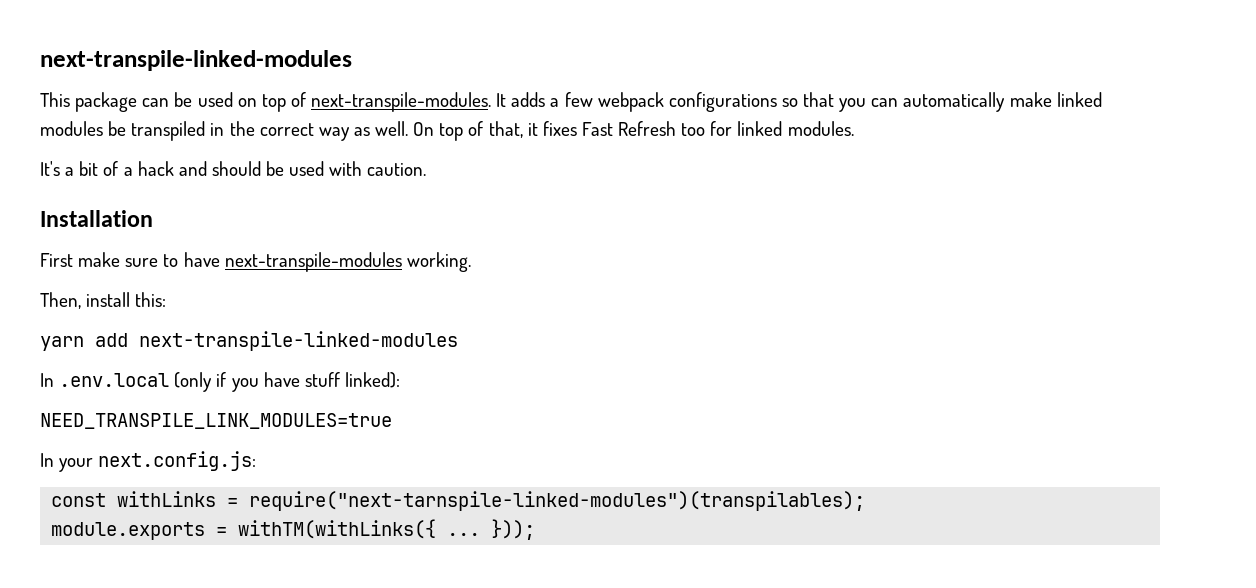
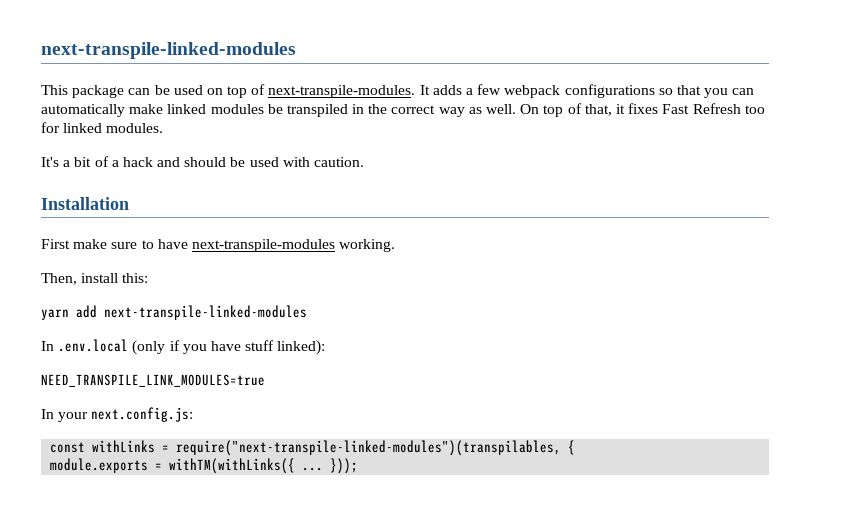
[249,491,866,511] require("next-tarnspile-linked-modules")(transpilables); -> [176,440,576,456] require("next-transpile-linked-modules")(transpilables, {

